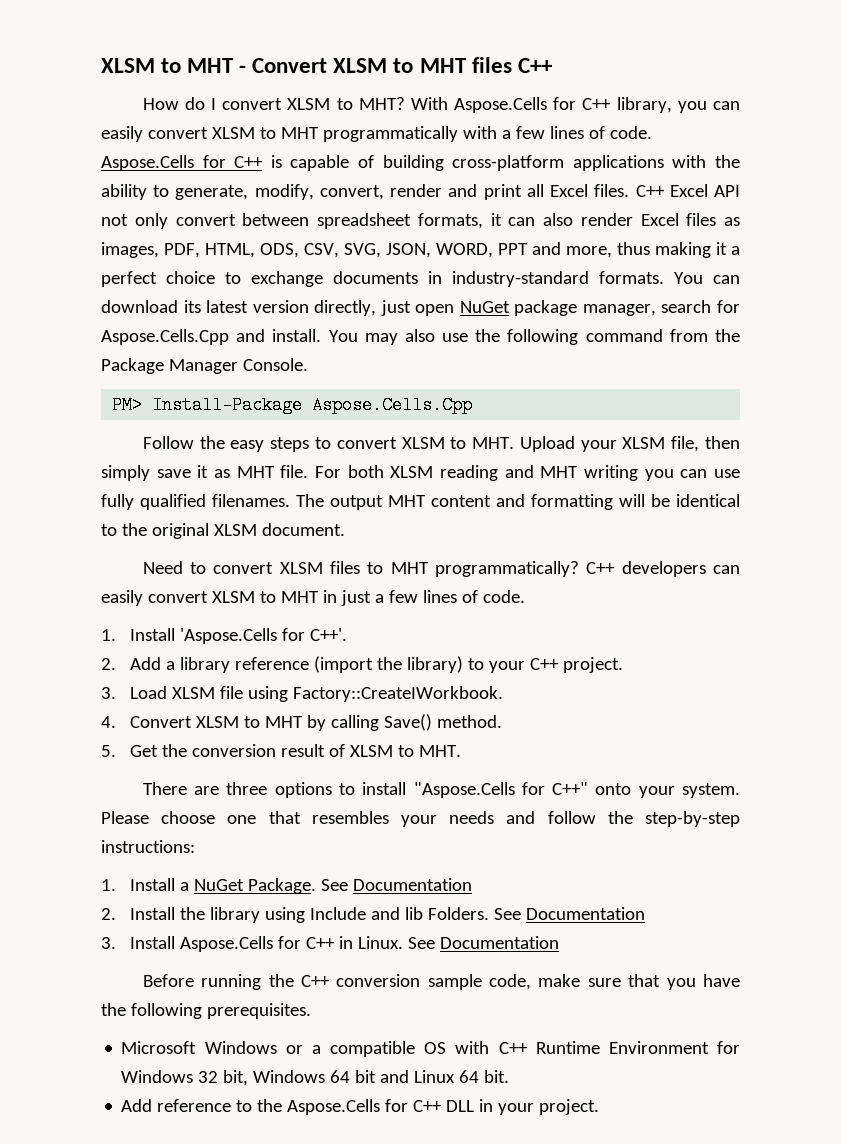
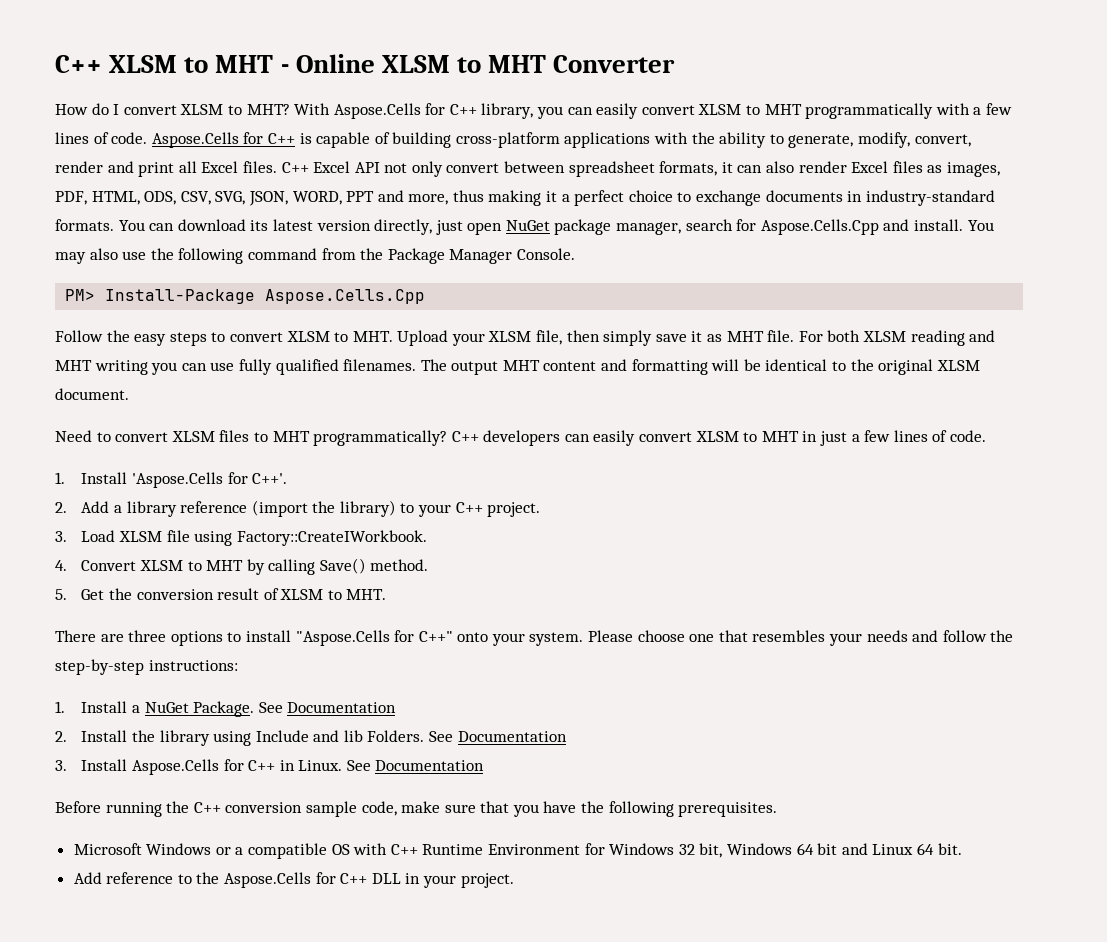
(101, 65) none -> [55,55,102,73] C++
[252,57,553,73] Convert XLSM to MHT files C++ -> [295,54,676,73] Online XLSM to MHT Converter

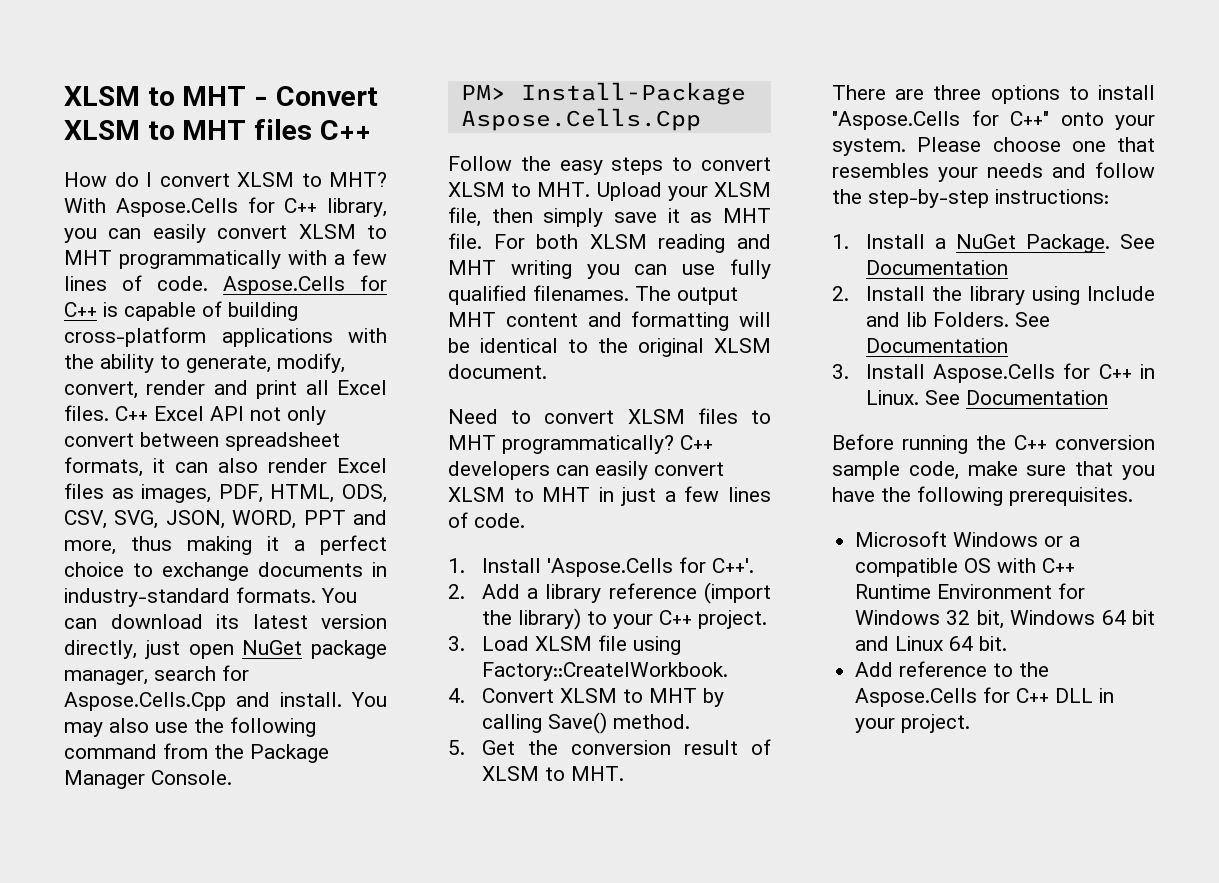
[55,55,102,73] C++ -> (64, 96) none
[295,54,676,73] Online XLSM to MHT Converter -> [275,86,378,106] [64,119,371,140] Convert XLSM to MHT files C++

